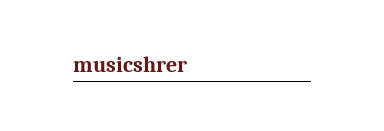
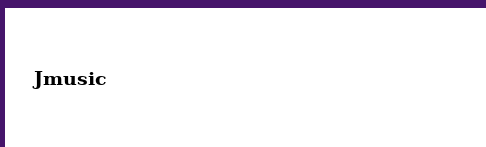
[73,56,187,72] musicshrer -> [32,71,107,89] Jmusic

